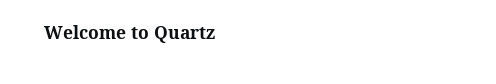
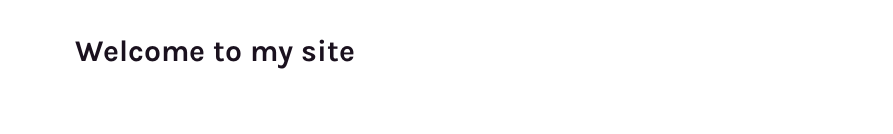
[154,26,215,43] Quartz -> [250,39,356,69] my site

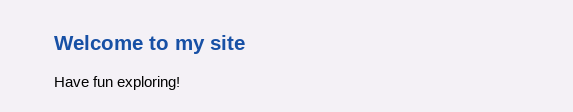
(356, 50) none -> [54,76,181,90] // Have fun exploring!

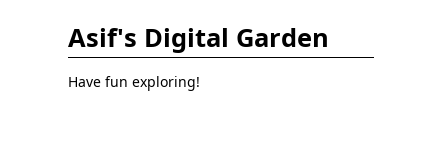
[54,35,245,54] Welcome to my site -> [68,28,329,53] Asif's Digital Garden

